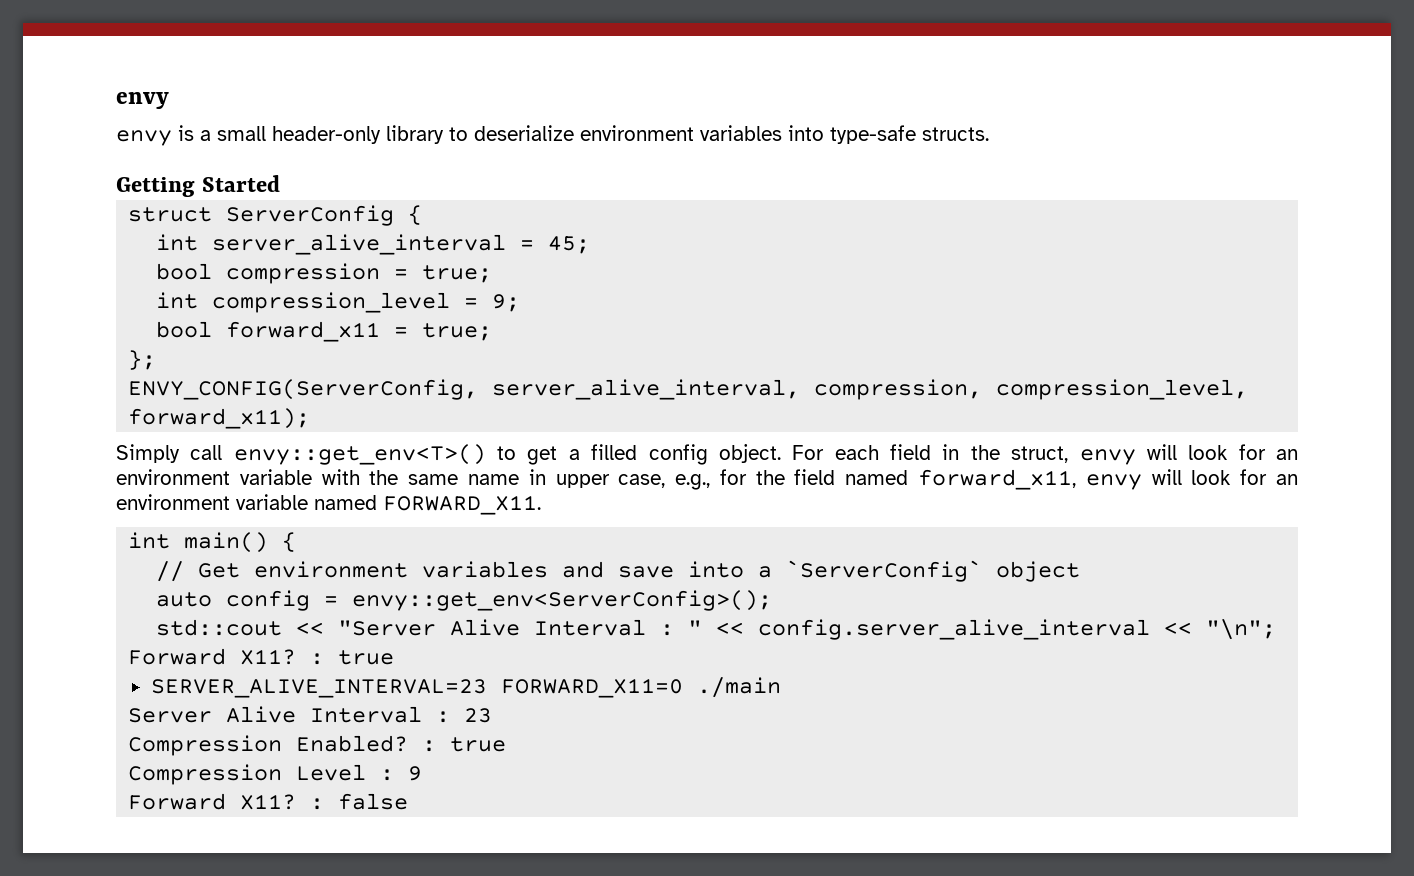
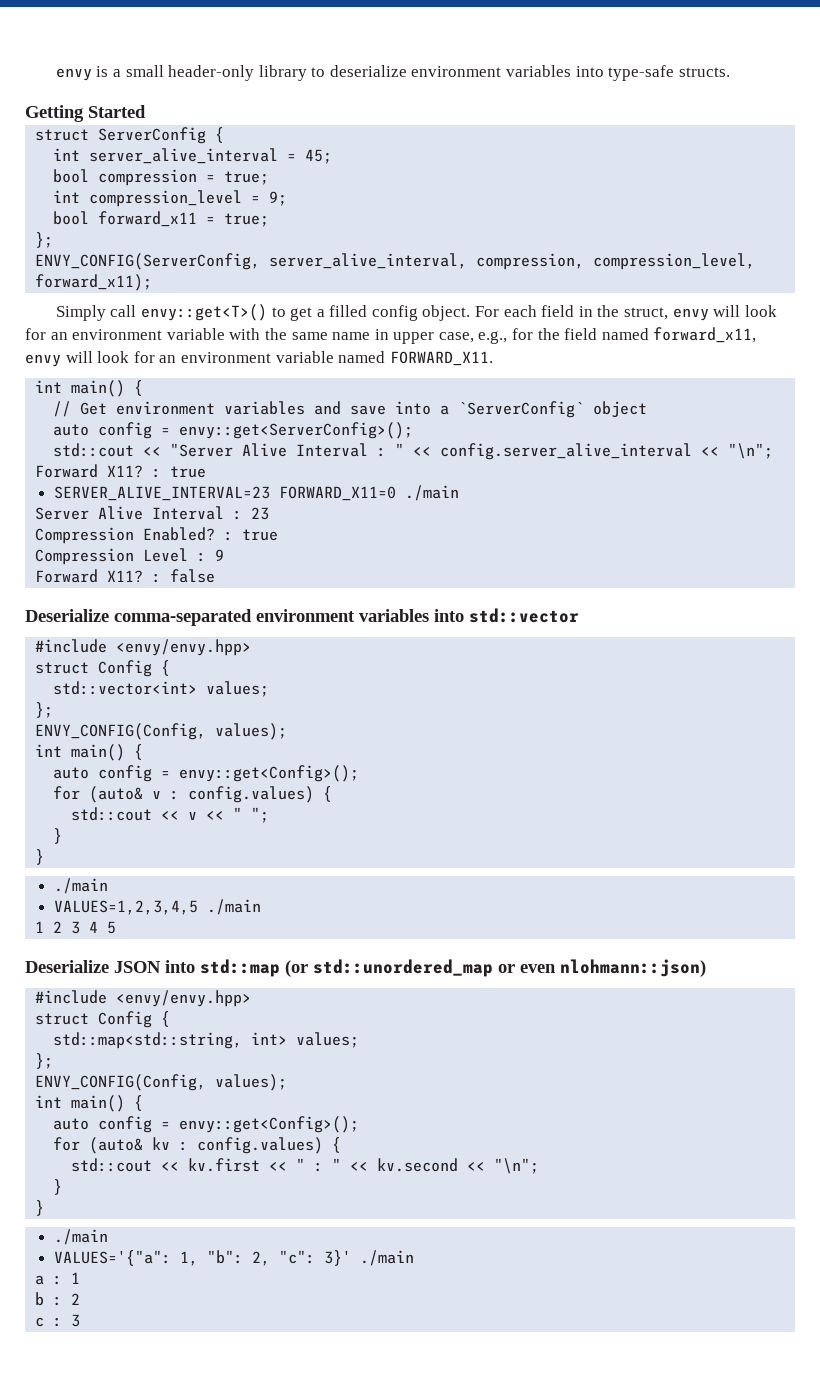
[116,92,169,109] [116,130,172,146] envy // envy -> [55,68,92,81] envy
[233,444,486,465] envy::get_env<T>() -> [140,304,267,321] envy::get<T>()
[352,590,773,611] envy::get_env<ServerConfig>(); -> [179,422,414,439] envy::get<ServerConfig>();
(409, 801) none -> [25,608,579,626] [35,639,252,656] [35,660,171,677] [53,681,270,697] [35,702,54,718] [35,723,288,740] [35,744,144,761] [53,765,360,782] [53,786,333,803] [71,807,270,823] [53,828,63,844] [35,849,45,865] [53,878,108,894] [53,899,261,915] [35,921,117,934] [25,959,706,977] [35,990,252,1007] [35,1011,171,1028] [53,1032,360,1049] [35,1053,54,1069] [35,1074,288,1091] [35,1095,144,1112] [53,1116,360,1133] [53,1137,342,1154] [71,1158,540,1174] [53,1179,63,1195] [35,1200,45,1216] [53,1229,108,1245] [53,1250,414,1266] [35,1272,81,1285] [35,1292,81,1306] [35,1314,81,1327] // Deserialize comma-separated environment variables into std::vector // #include <envy/envy.hpp> // struct Config { // std::vector<int> values; // }; // ENVY_CONFIG(Config, values); // int main() { // auto config = envy::get<Config>(); // for (auto& v : config.values) { // std::cout << v << " "; // } // } // ./main // VALUES=1,2,3,4,5 ./main // 1 2 3 4 5 // Deserialize JSON into std::map (or std::unordered_map or even nlohmann::json) // #include <envy/envy.hpp> // struct Config { // std::map<std::string, int> values; // }; // ENVY_CONFIG(Config, values); // int main() { // auto config = envy::get<Config>(); // for (auto& kv : config.values) { // std::cout << kv.first << " : " << kv.second << "\n"; // } // } // ./main // VALUES='{"a": 1, "b": 2, "c": 3}' ./main // a : 1 // b : 2 // c : 3

